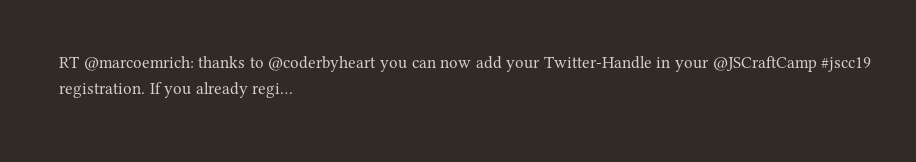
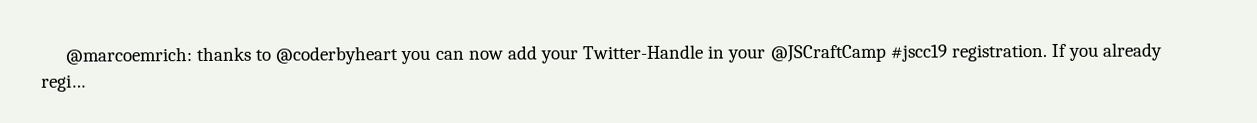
[59,56,80,68] RT -> (64, 56) none

